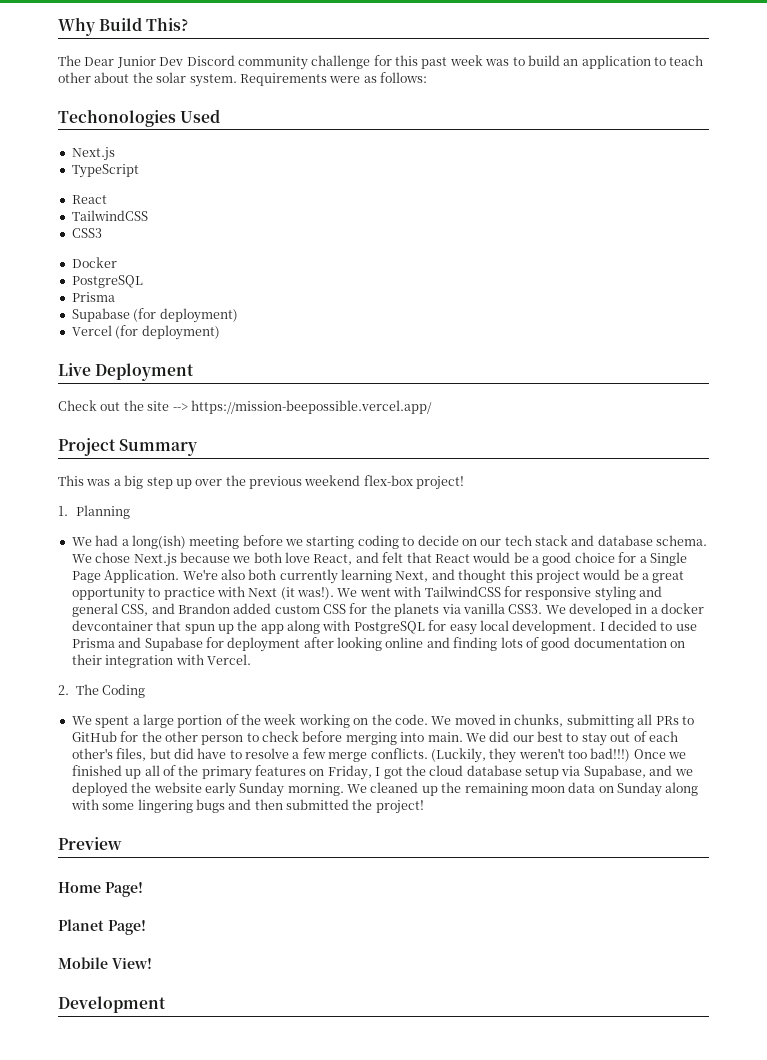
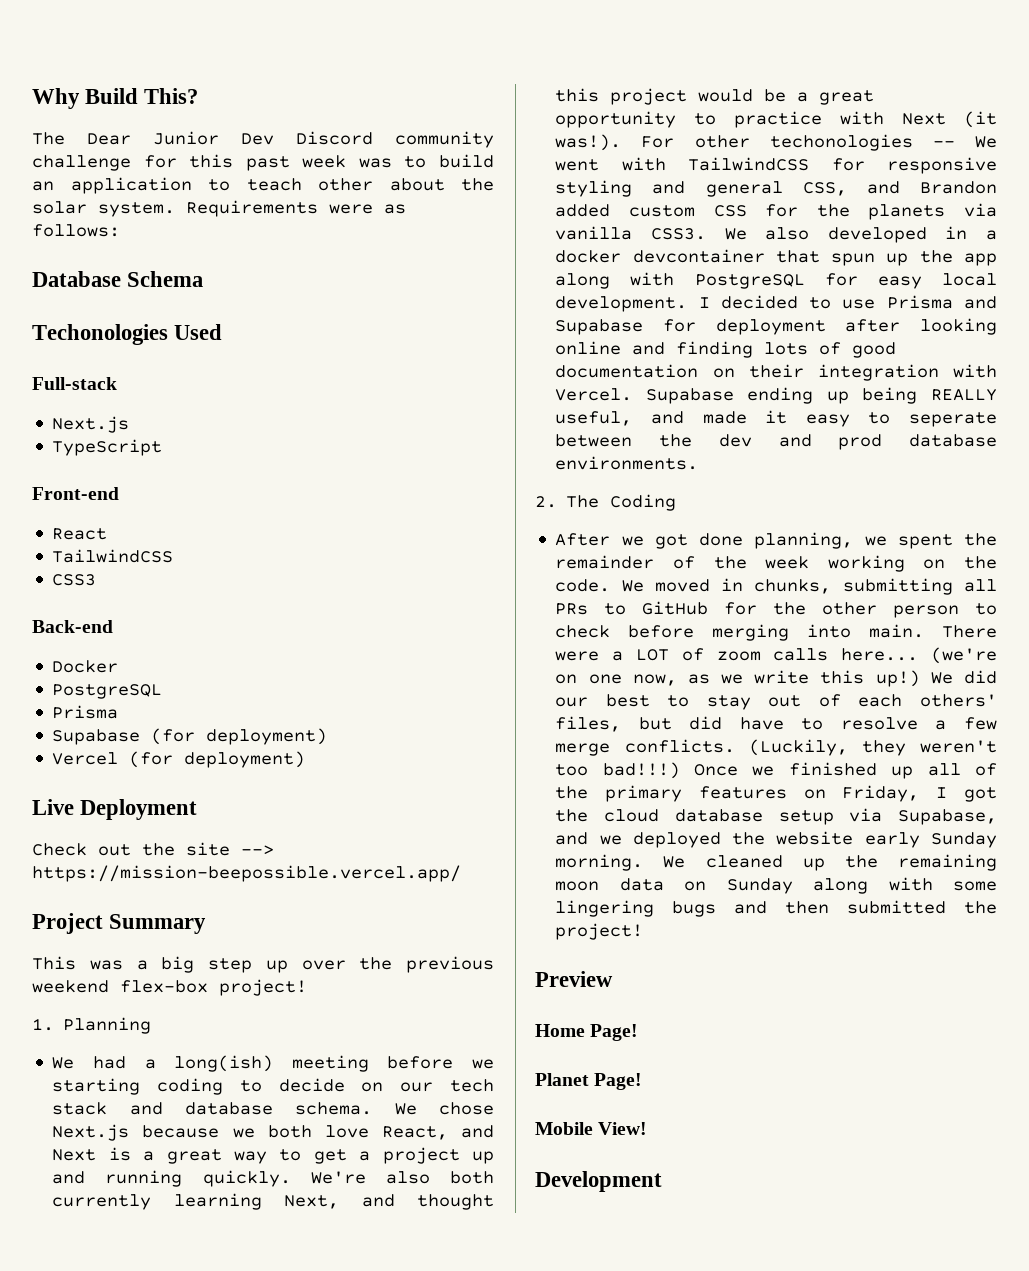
(427, 77) none -> [32,271,204,287] // Database Schema
(221, 116) none -> [32,377,117,390] // Full-stack
(139, 171) none -> [32,487,119,500] // Front-end
(102, 233) none -> [32,620,113,633] // Back-end
[382,552,687,566] [71,569,180,583] felt that React would be a good choice for a Single Page Application. -> [52,1147,495,1164] [52,1170,291,1187] Next is a great way to get a project up and running quickly.
(334, 593) none -> [641,134,955,151] For other techonologies --
(566, 609) none -> [765,227,810,240] also
[58,684,146,698] [71,714,223,728] // 2. The Coding // We spent a large portion -> [645,387,997,404] [555,410,997,427] [555,434,997,450] [555,456,699,470] [535,494,677,511] [555,532,997,549] [555,555,655,569] Supabase ending up being REALLY useful, and made it easy to seperate between the dev and prod database environments. // 2. The Coding // After we got done planning, we spent the remainder
(463, 737) none -> [942,625,997,638] [555,647,997,664] [555,670,920,687] There were a LOT of zoom calls here... (we're on one now, as we write this up!)
[71,748,113,759] other's -> [920,694,997,707] others'

